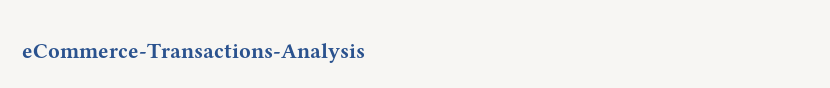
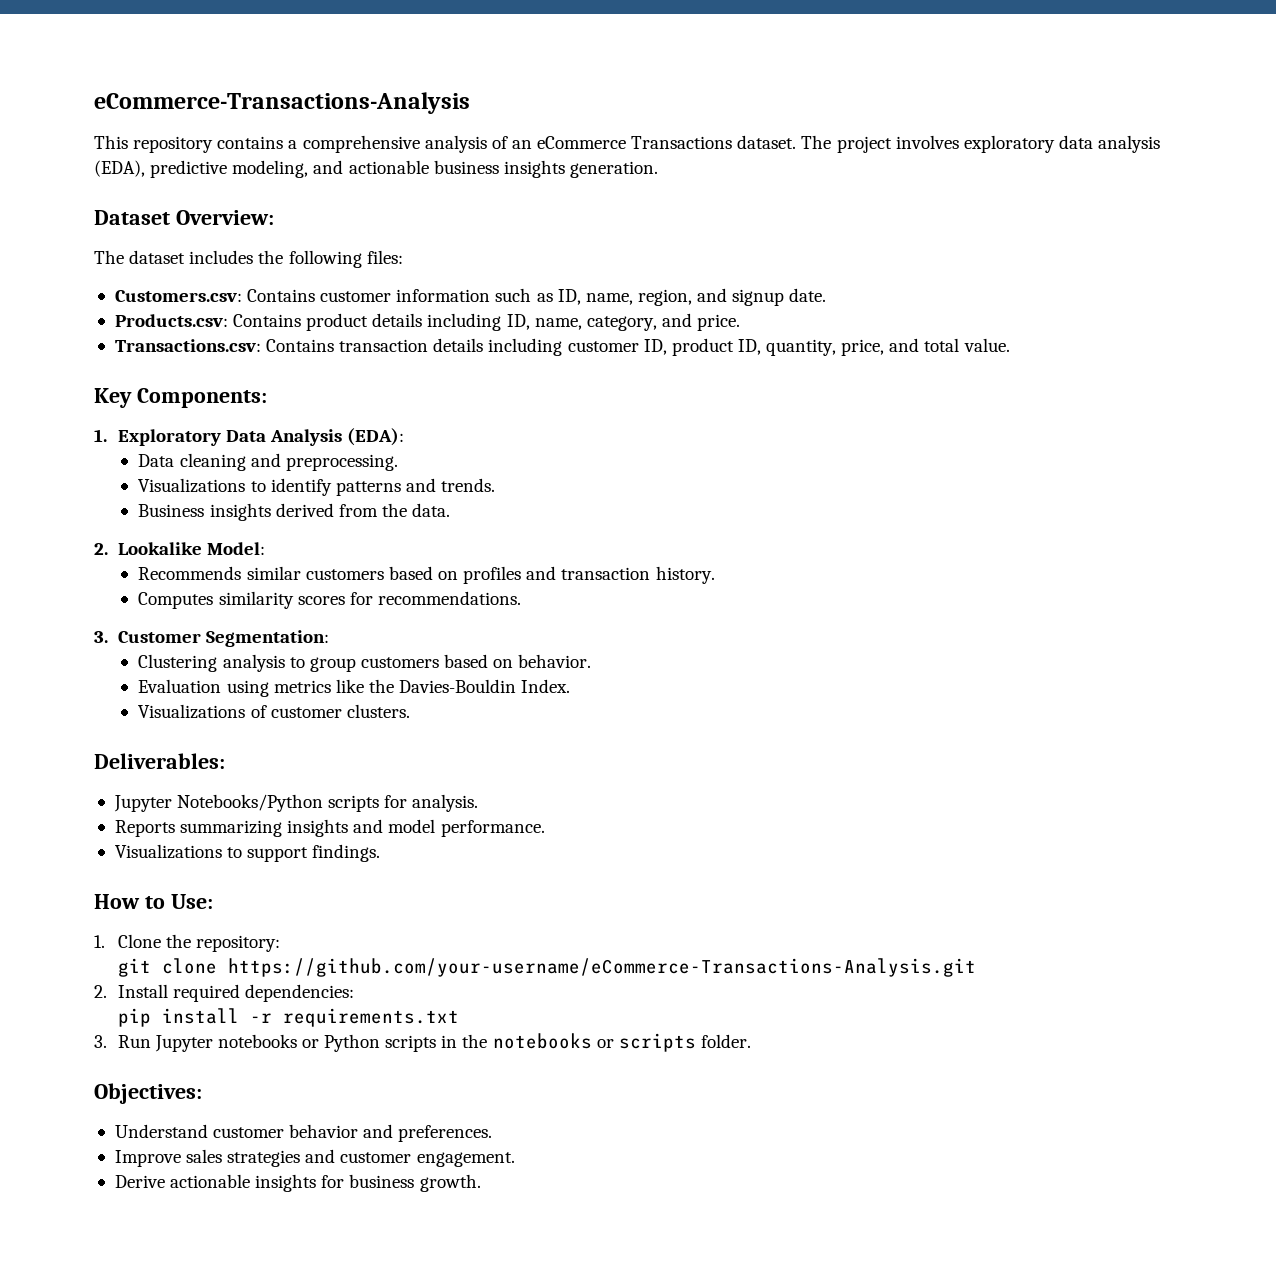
(365, 53) none -> [94,135,1161,153] [94,160,658,178] [94,210,274,225] [94,250,403,268] [114,288,827,306] [114,313,741,331] [114,338,1010,356] [94,388,267,408] [94,428,404,446] [138,453,398,471] [138,478,496,496] [138,503,451,521] [94,542,265,555] [138,566,715,584] [138,591,521,609] [94,630,329,647] [138,654,592,672] [138,679,571,697] [138,704,410,719] [94,753,225,769] [113,794,479,812] [114,819,545,837] [114,844,381,862] [94,894,213,909] [94,934,280,952] [117,958,976,977] [94,984,354,1002] [117,1008,459,1027] [94,1033,751,1052] [94,1083,202,1104] [114,1124,493,1142] [114,1149,515,1167] [114,1174,481,1192] // This repository contains a comprehensive analysis of an eCommerce Transactions dataset. The project involves exploratory data analysis (EDA), predictive modeling, and actionable business insights generation. // Dataset Overview: // The dataset includes the following files: // Customers.csv: Contains customer information such as ID, name, region, and signup date. // Products.csv: Contains product details including ID, name, category, and price. // Transactions.csv: Contains transaction details including customer ID, product ID, quantity, price, and total value. // Key Components: // 1. Exploratory Data Analysis (EDA): // Data cleaning and preprocessing. // Visualizations to identify patterns and trends. // Business insights derived from the data. // 2. Lookalike Model: // Recommends similar customers based on profiles and transaction history. // Computes similarity scores for recommendations. // 3. Customer Segmentation: // Clustering analysis to group customers based on behavior. // Evaluation using metrics like the Davies-Bouldin Index. // Visualizations of customer clusters. // Deliverables: // Jupyter Notebooks/Python scripts for analysis. // Reports summarizing insights and model performance. // Visualizations to support findings. // How to Use: // 1. Clone the repository: // git clone https://github.com/your-username/eCommerce-Transactions-Analysis.git // 2. Install required dependencies: // pip install -r requirements.txt // 3. Run Jupyter notebooks or Python scripts in the notebooks or scripts folder. // Objectives: // Understand customer behavior and preferences. // Improve sales strategies and customer engagement. // Derive actionable insights for business growth.

